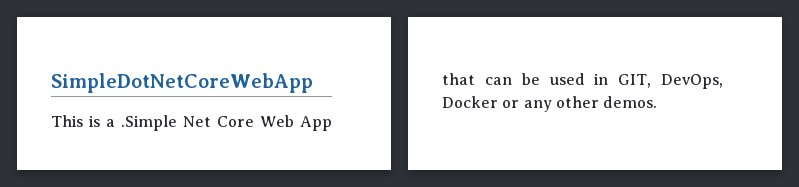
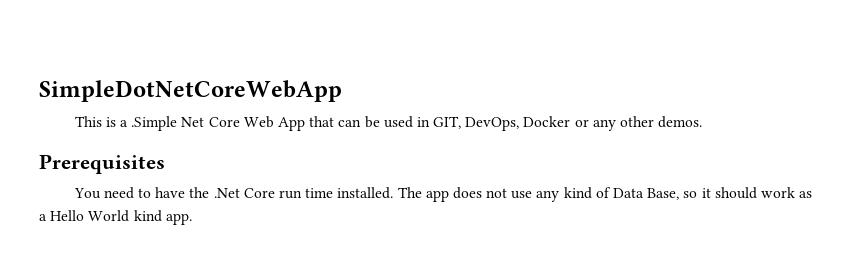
(658, 102) none -> [39,154,165,174] [73,187,813,202] [39,210,192,225] // Prerequisites // You need to have the .Net Core run time installed. The app does not use any kind of Data Base, so it should work as a Hello World kind app.

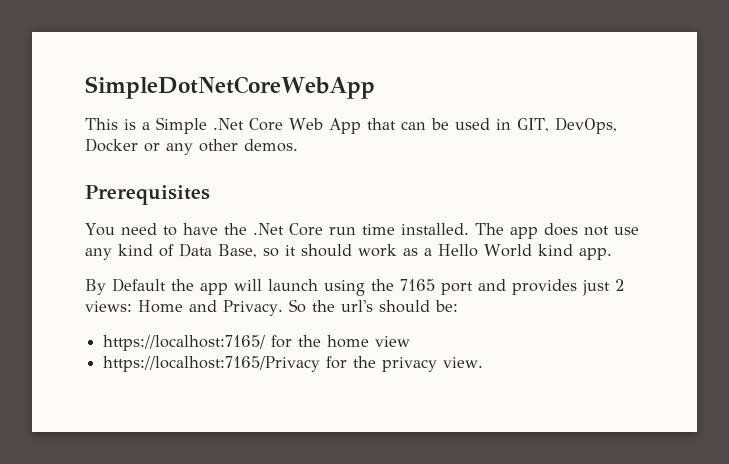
[131,116,205,131] .Simple Net -> [156,117,244,134] Simple .Net
(192, 219) none -> [85,278,624,296] [85,299,458,316] [103,335,411,351] [103,356,484,372] // By Default the app will launch using the 7165 port and provides just 2 views: Home and Privacy. So the url's should be: // https://localhost:7165/ for the home view // https://localhost:7165/Privacy for the privacy view.

